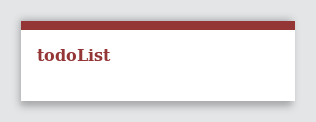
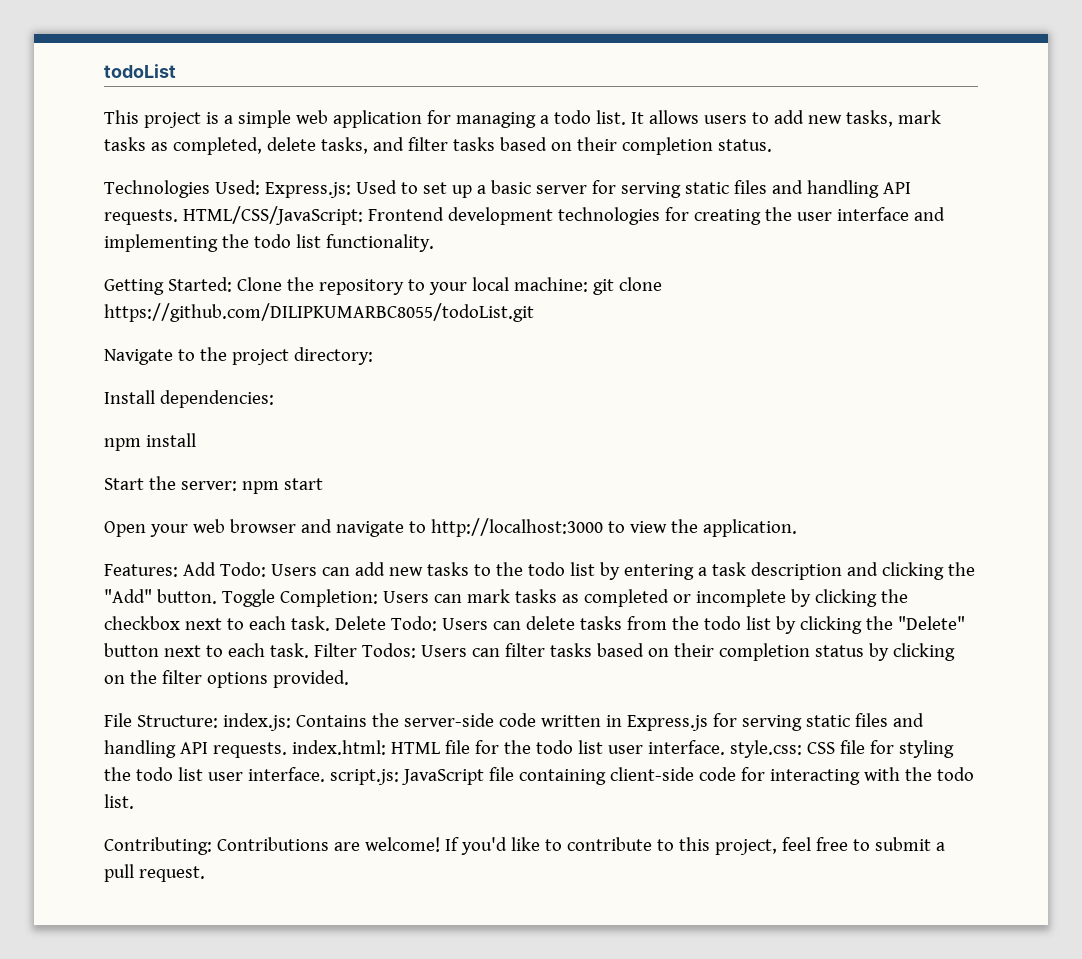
(111, 55) none -> [104,110,941,128] [104,137,772,155] [104,180,911,198] [104,206,945,225] [104,234,434,252] [104,277,662,295] [104,303,534,322] [104,347,373,365] [104,390,274,408] [104,433,196,451] [104,476,323,494] [104,518,797,537] [104,562,975,580] [104,589,908,607] [104,616,965,634] [104,643,955,661] [104,670,349,688] [104,713,924,731] [104,740,954,758] [104,767,974,785] [104,794,134,809] [104,837,945,855] [104,864,205,882] // This project is a simple web application for managing a todo list. It allows users to add new tasks, mark tasks as completed, delete tasks, and filter tasks based on their completion status. // Technologies Used: Express.js: Used to set up a basic server for serving static files and handling API requests. HTML/CSS/JavaScript: Frontend development technologies for creating the user interface and implementing the todo list functionality. // Getting Started: Clone the repository to your local machine: git clone https://github.com/DILIPKUMARBC8055/todoList.git // Navigate to the project directory: // Install dependencies: // npm install // Start the server: npm start // Open your web browser and navigate to http://localhost:3000 to view the application. // Features: Add Todo: Users can add new tasks to the todo list by entering a task description and clicking the "Add" button. Toggle Completion: Users can mark tasks as completed or incomplete by clicking the checkbox next to each task. Delete Todo: Users can delete tasks from the todo list by clicking the "Delete" button next to each task. Filter Todos: Users can filter tasks based on their completion status by clicking on the filter options provided. // File Structure: index.js: Contains the server-side code written in Express.js for serving static files and handling API requests. index.html: HTML file for the todo list user interface. style.css: CSS file for styling the todo list user interface. script.js: JavaScript file containing client-side code for interacting with the todo list. // Contributing: Contributions are welcome! If you'd like to contribute to this project, feel free to submit a pull request.

